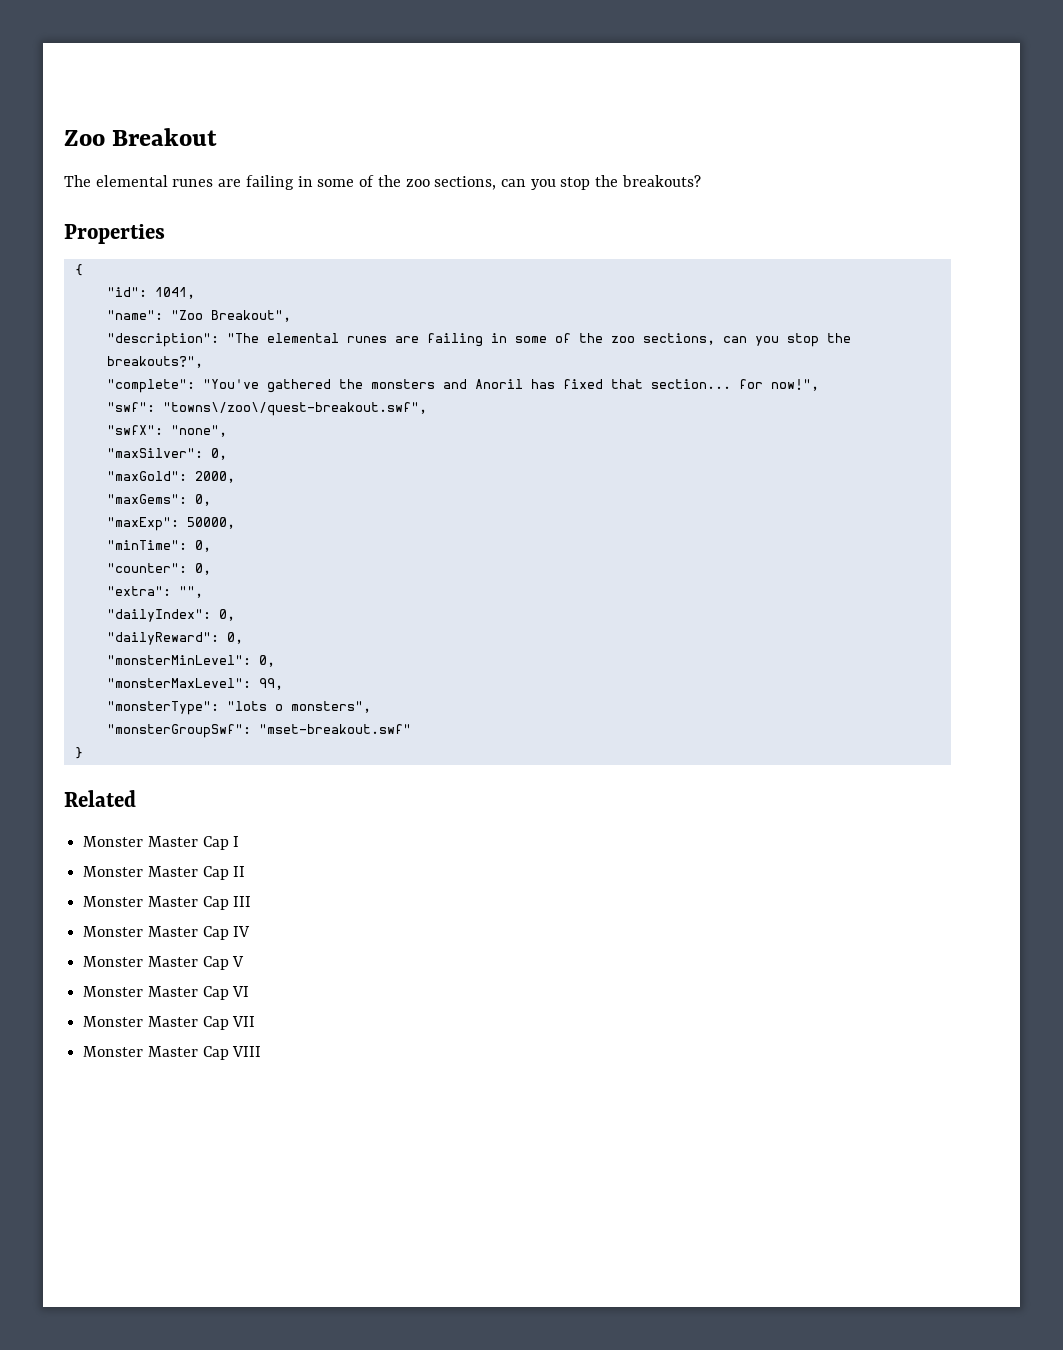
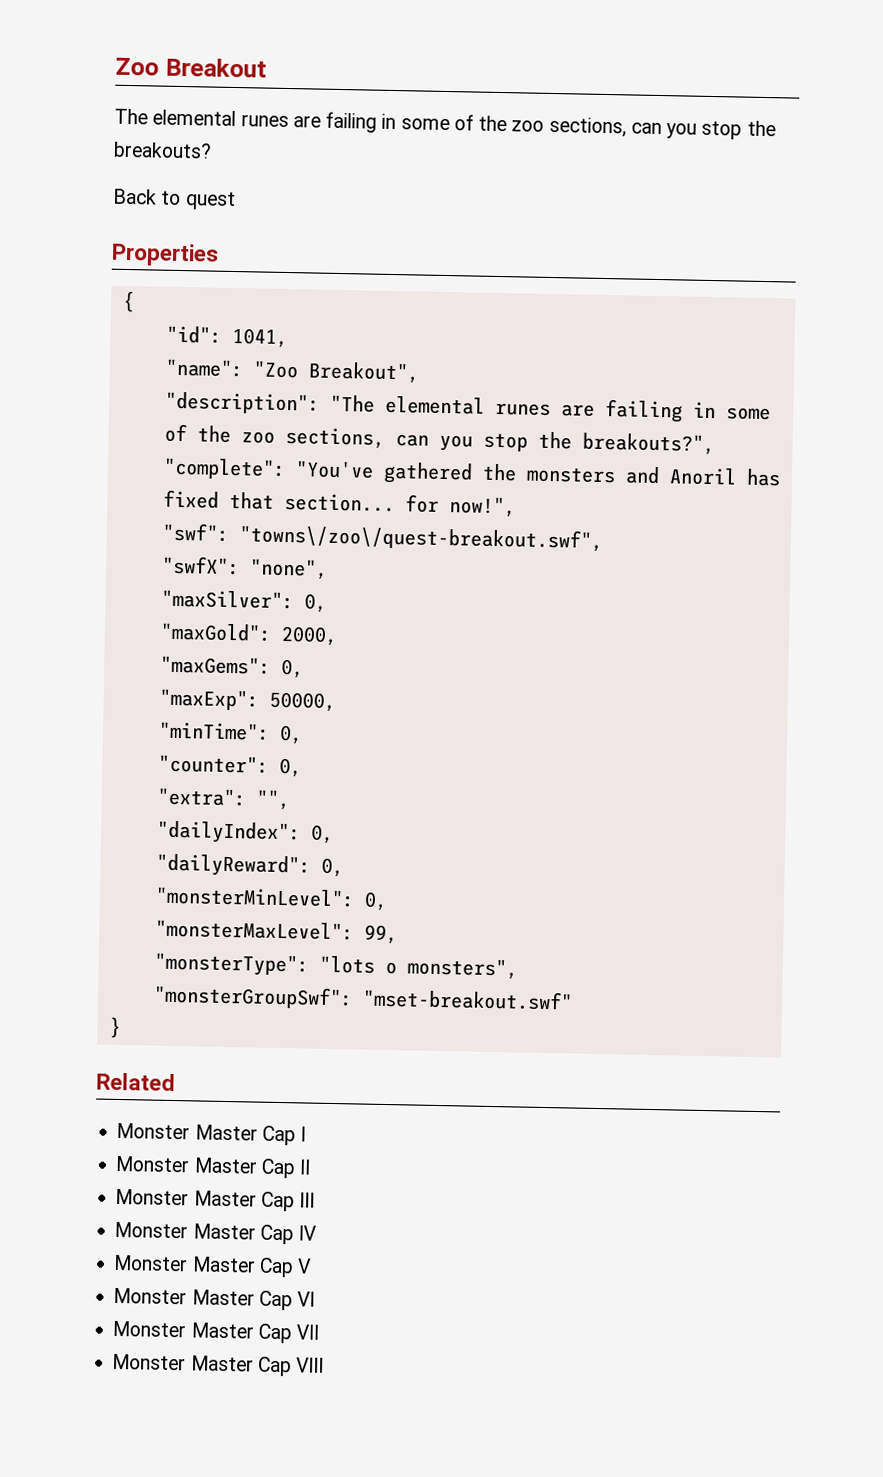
(701, 181) none -> [113,188,236,211] // Back to quest

